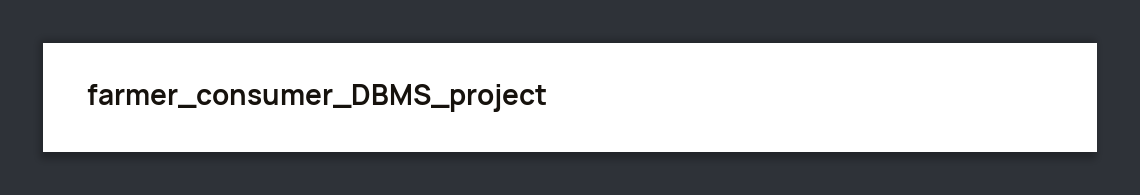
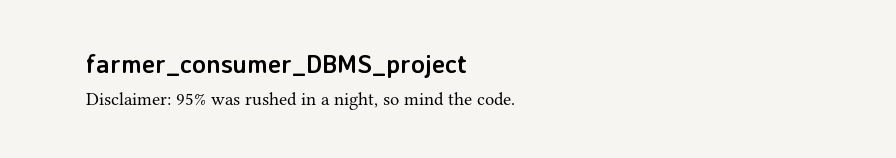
(547, 98) none -> [86,92,515,110] // Disclaimer: 95% was rushed in a night, so mind the code.

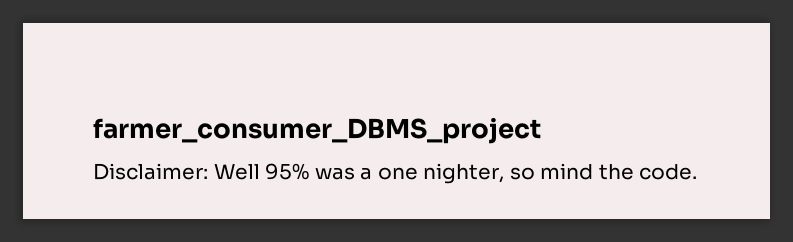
(171, 98) none -> [213,164,260,180] Well
[245,92,378,110] rushed in a night, -> [360,163,505,184] a one nighter,

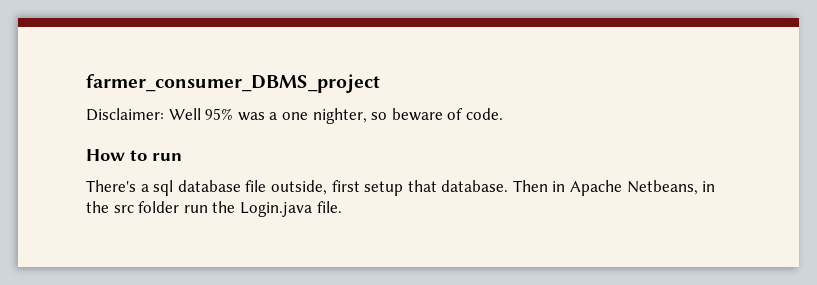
[540,163,698,180] mind the code. -> [391,108,503,121] [86,149,182,161] [86,180,716,196] [86,201,342,217] beware of code. // How to run // There's a sql database file outside, first setup that database. Then in Apache Netbeans, in the src folder run the Login.java file.

